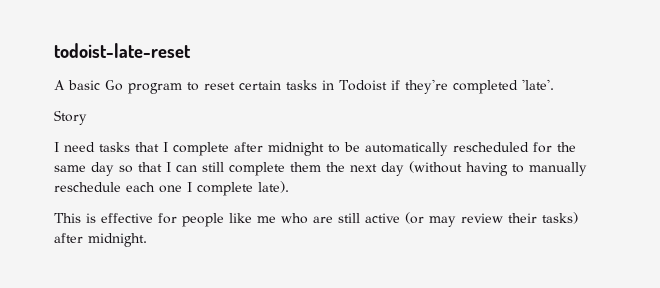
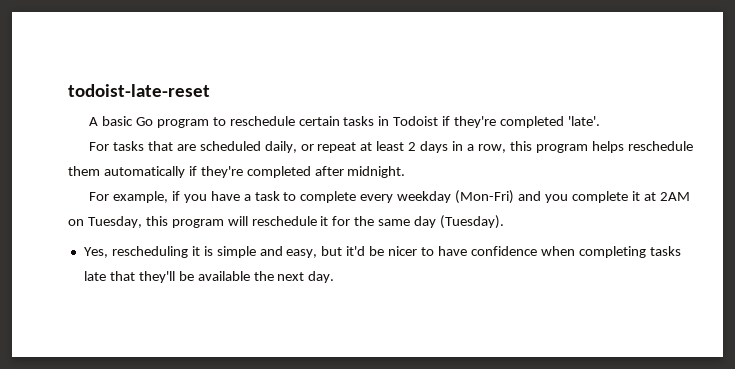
[204,82,235,90] reset -> [229,116,295,126] reschedule
[54,110,87,125] [54,142,576,156] [54,161,587,176] [54,181,289,196] [54,212,578,227] [54,233,147,247] Story // I need tasks that I complete after midnight to be automatically rescheduled for the same day so that I can still complete them the next day (without having to manually reschedule each one I complete late). // This is effective for people like me who are still active (or may review their tasks) after midnight. -> [89,141,693,153] [68,166,406,178] [89,190,690,204] [68,215,505,229] [83,246,681,258] [83,271,335,283] For tasks that are scheduled daily, or repeat at least 2 days in a row, this program helps reschedule them automatically if they're completed after midnight. // For example, if you have a task to complete every weekday (Mon-Fri) and you complete it at 2AM on Tuesday, this program will reschedule it for the same day (Tuesday). // Yes, rescheduling it is simple and easy, but it'd be nicer to have confidence when completing tasks late that they'll be available the next day.

